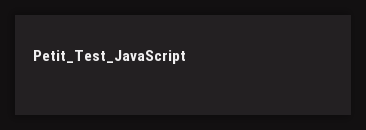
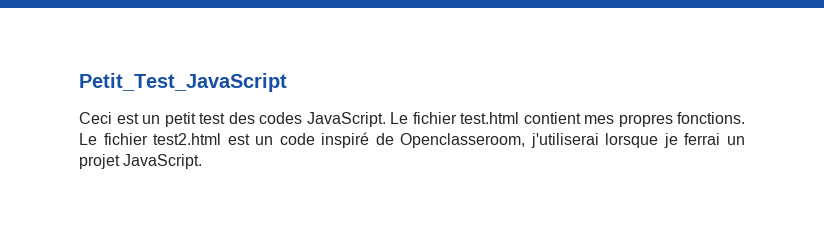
(186, 57) none -> [79,112,745,127] [79,132,746,148] [79,154,203,169] // Ceci est un petit test des codes JavaScript. Le fichier test.html contient mes propres fonctions. Le fichier test2.html est un code inspiré de Openclasseroom, j'utiliserai lorsque je ferrai un projet JavaScript.

